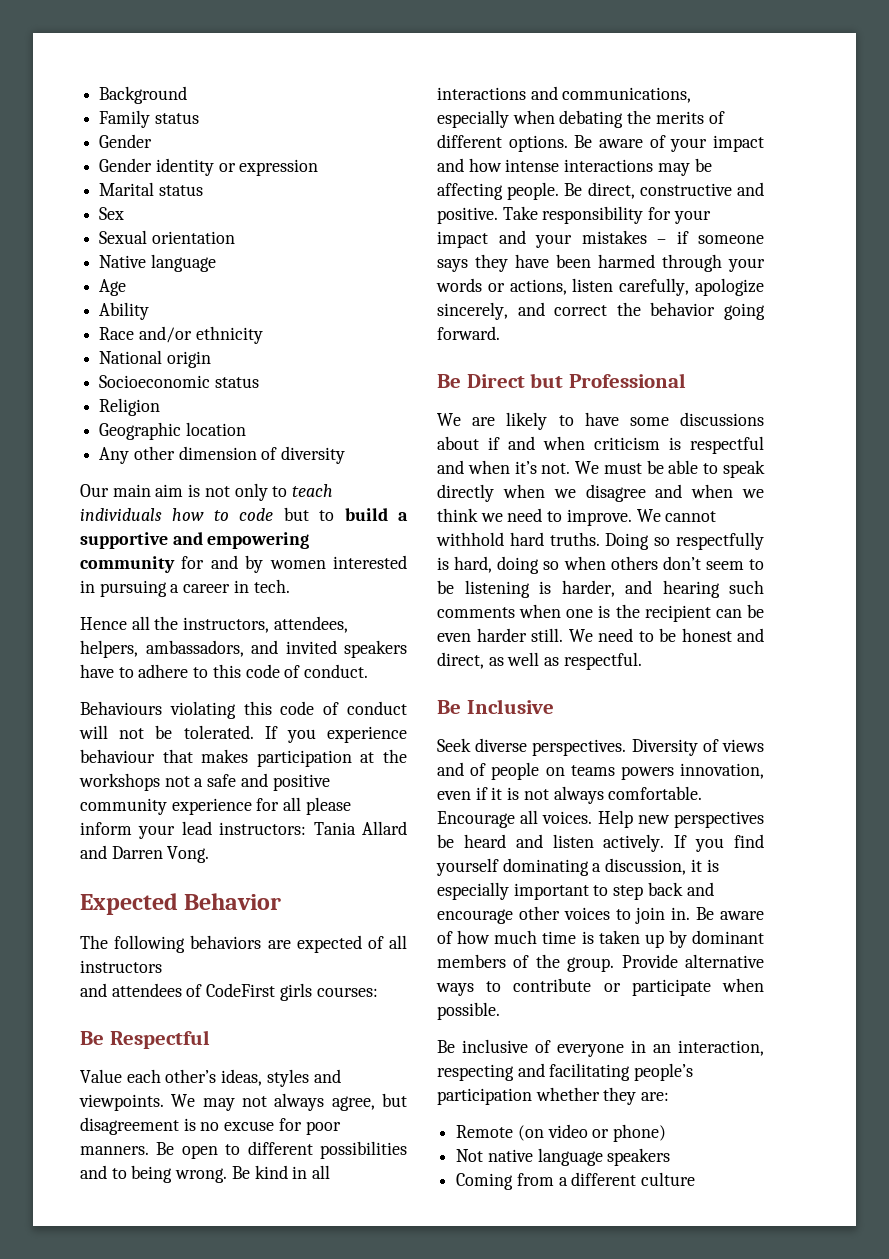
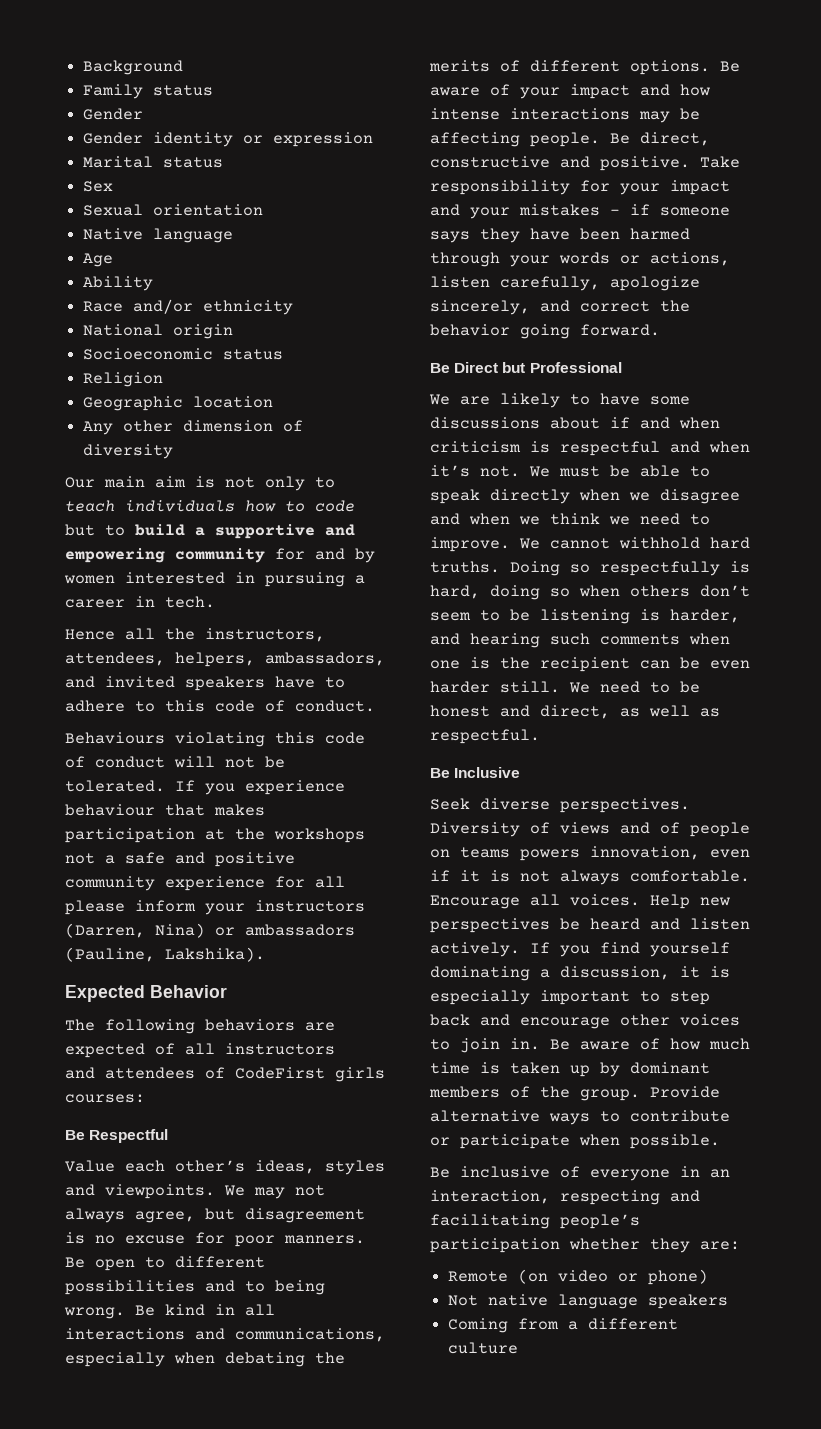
[181,821,407,835] [80,845,210,863] lead instructors: Tania Allard and Darren Vong. -> [255,900,365,912] [65,923,355,938] [65,947,265,962] instructors (Darren, Nina) or ambassadors (Pauline, Lakshika).

